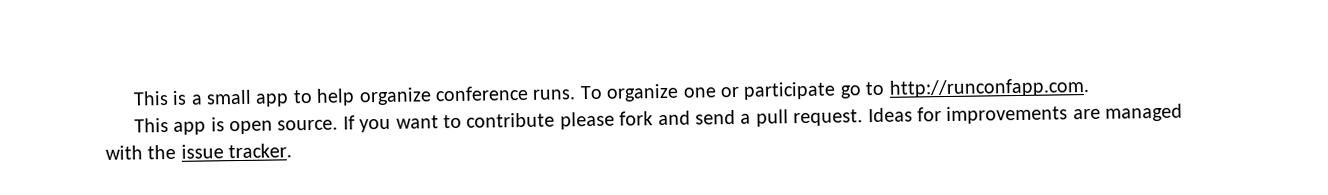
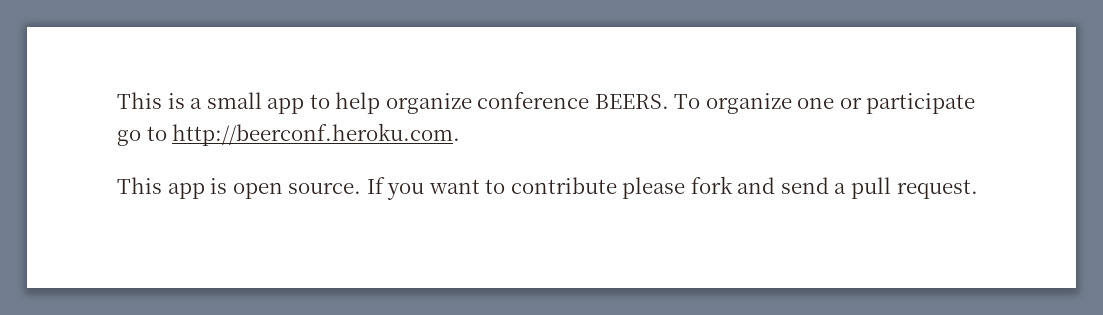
[532,89,577,100] runs. -> [594,94,669,109] BEERS.
[888,77,1090,98] http://runconfapp.com. -> [172,123,461,146] http://beerconf.heroku.com.
[867,103,1184,125] [105,143,293,160] Ideas for improvements are managed with the issue tracker. -> (978, 189) none

